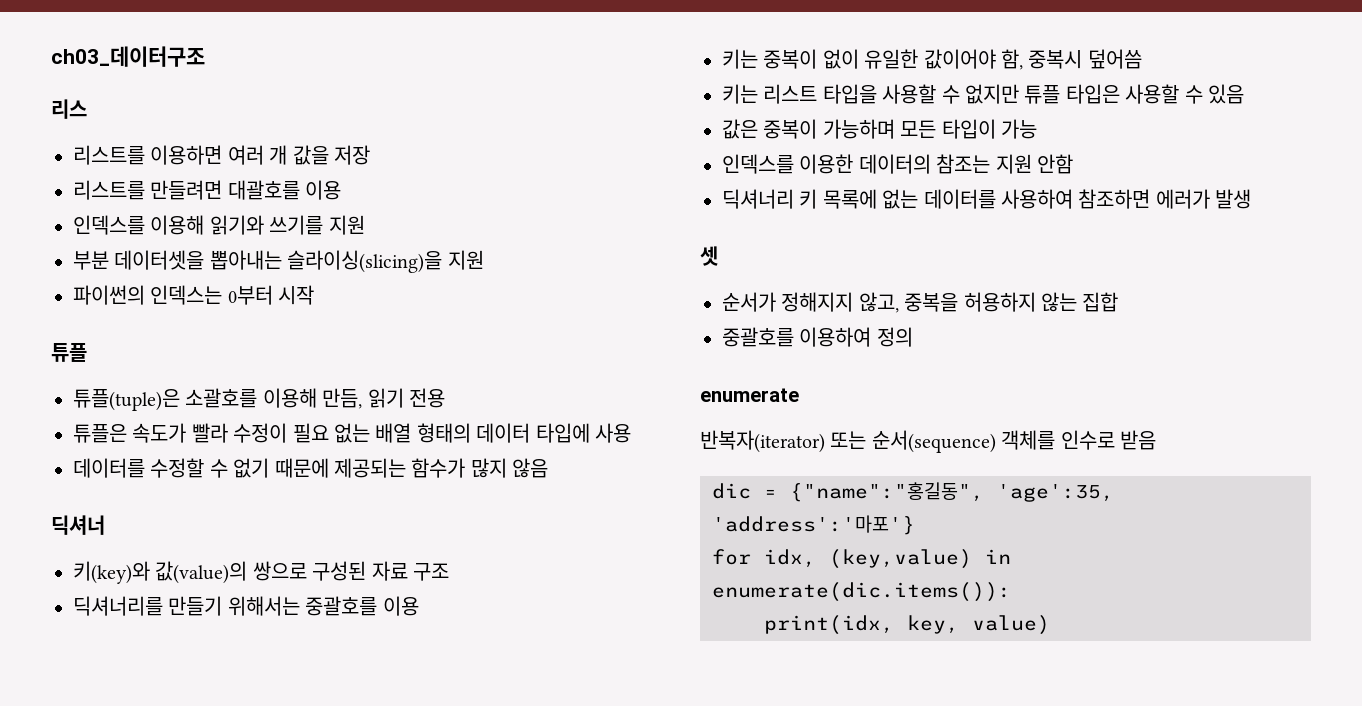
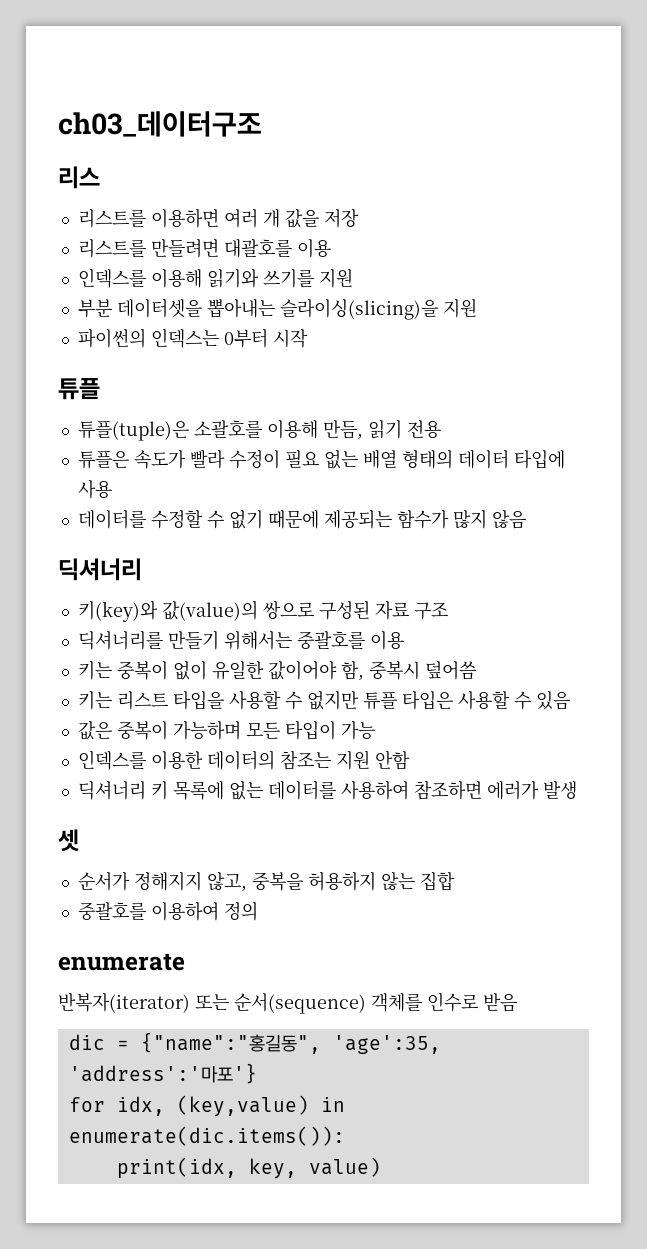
[51,515,105,535] 딕셔너 -> [58,558,142,581] 딕셔너리

